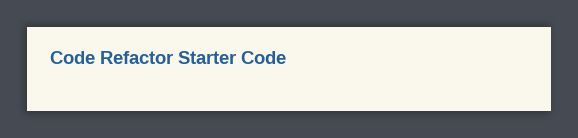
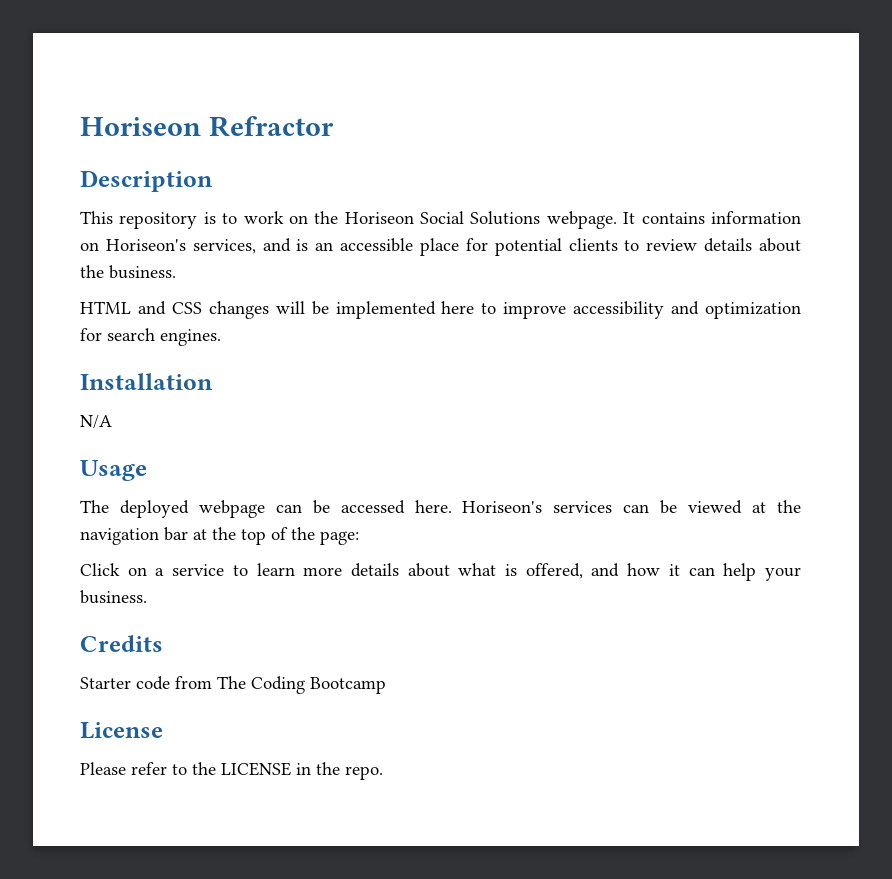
[50,51,286,64] Code Refactor Starter Code -> [80,116,334,137] [80,170,213,192] [80,211,801,229] [80,238,801,256] [80,265,176,279] [80,301,801,319] [80,328,221,346] [80,373,213,390] [80,415,112,429] [80,460,147,481] [80,500,801,518] [80,527,359,545] [80,563,802,581] [80,590,147,604] [80,635,163,652] [80,676,386,694] [80,722,163,739] [80,762,383,780] Horiseon Refractor // Description // This repository is to work on the Horiseon Social Solutions webpage. It contains information on Horiseon's services, and is an accessible place for potential clients to review details about the business. // HTML and CSS changes will be implemented here to improve accessibility and optimization for search engines. // Installation // N/A // Usage // The deployed webpage can be accessed here. Horiseon's services can be viewed at the navigation bar at the top of the page: // Click on a service to learn more details about what is offered, and how it can help your business. // Credits // Starter code from The Coding Bootcamp // License // Please refer to the LICENSE in the repo.

